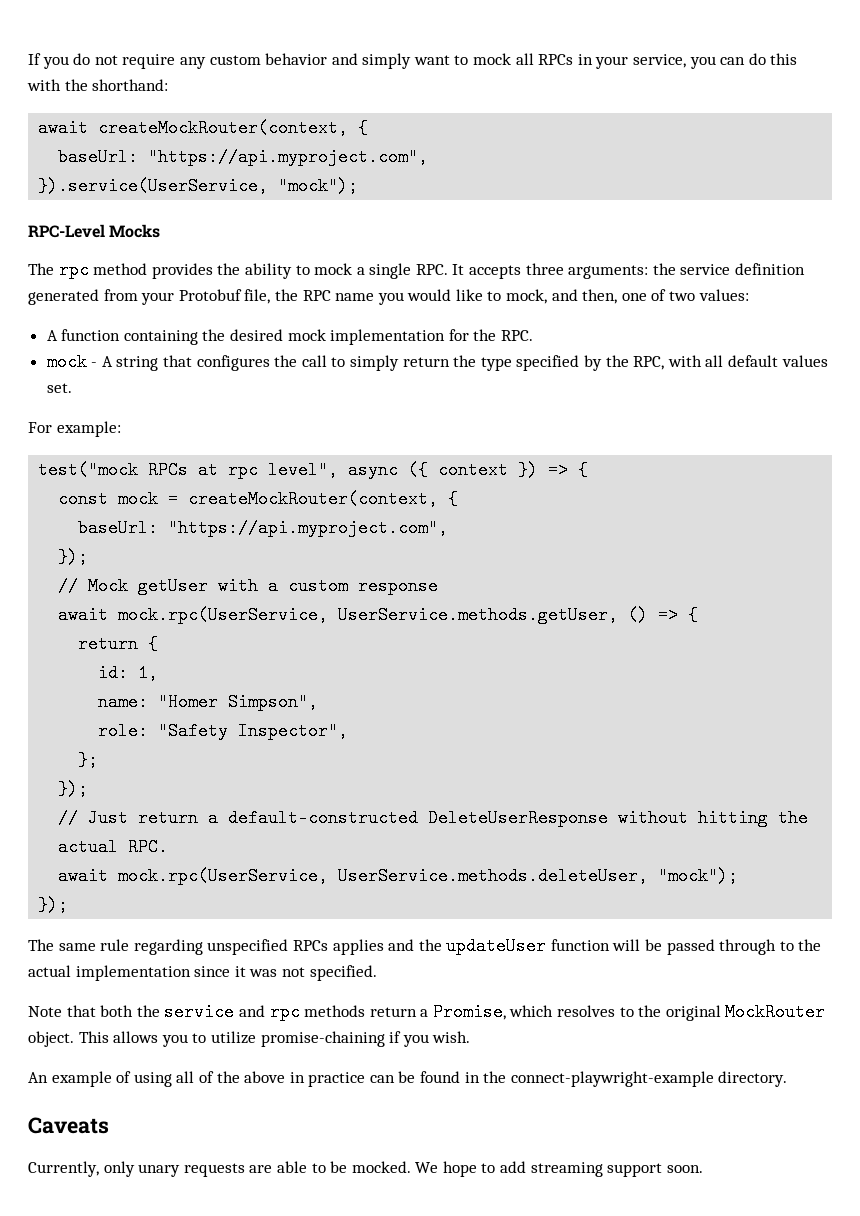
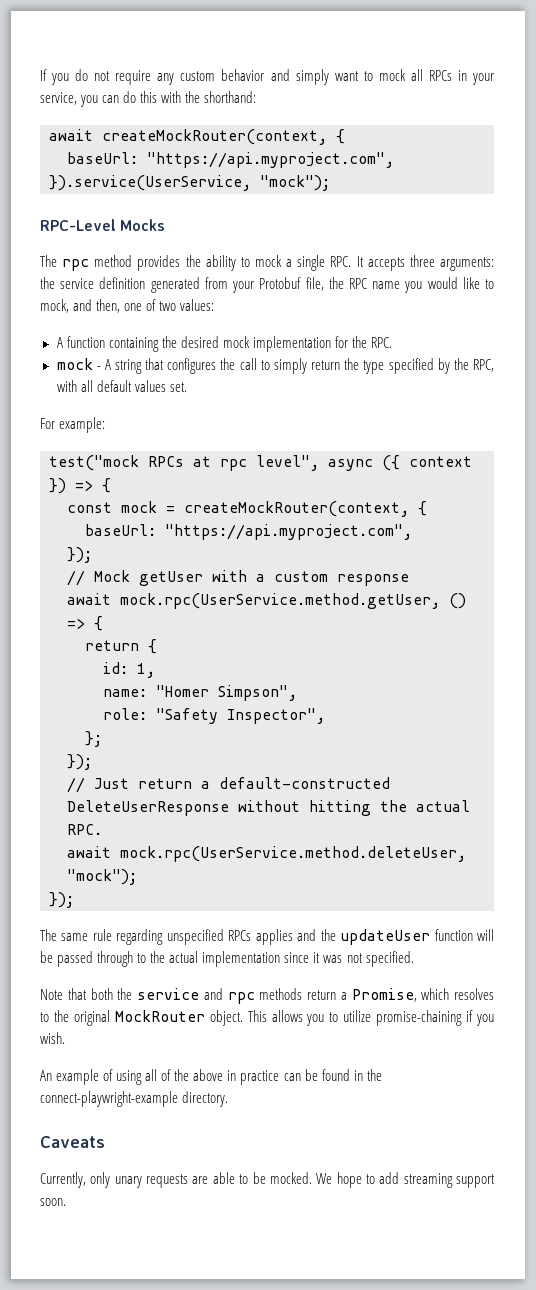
[118,606,619,624] mock.rpc(UserService, UserService.methods.getUser, -> [120,593,440,609] mock.rpc(UserService.method.getUser,
[118,867,649,885] mock.rpc(UserService, UserService.methods.deleteUser, -> [120,846,466,862] mock.rpc(UserService.method.deleteUser,

